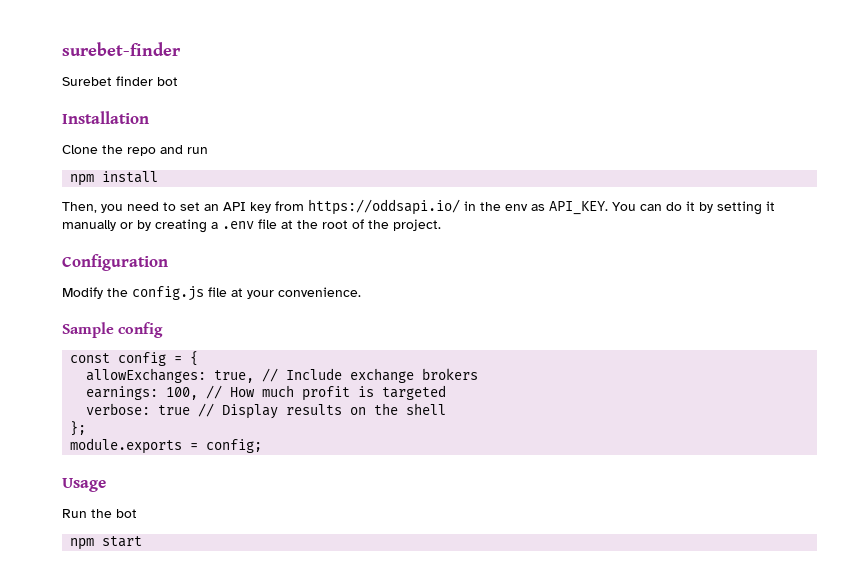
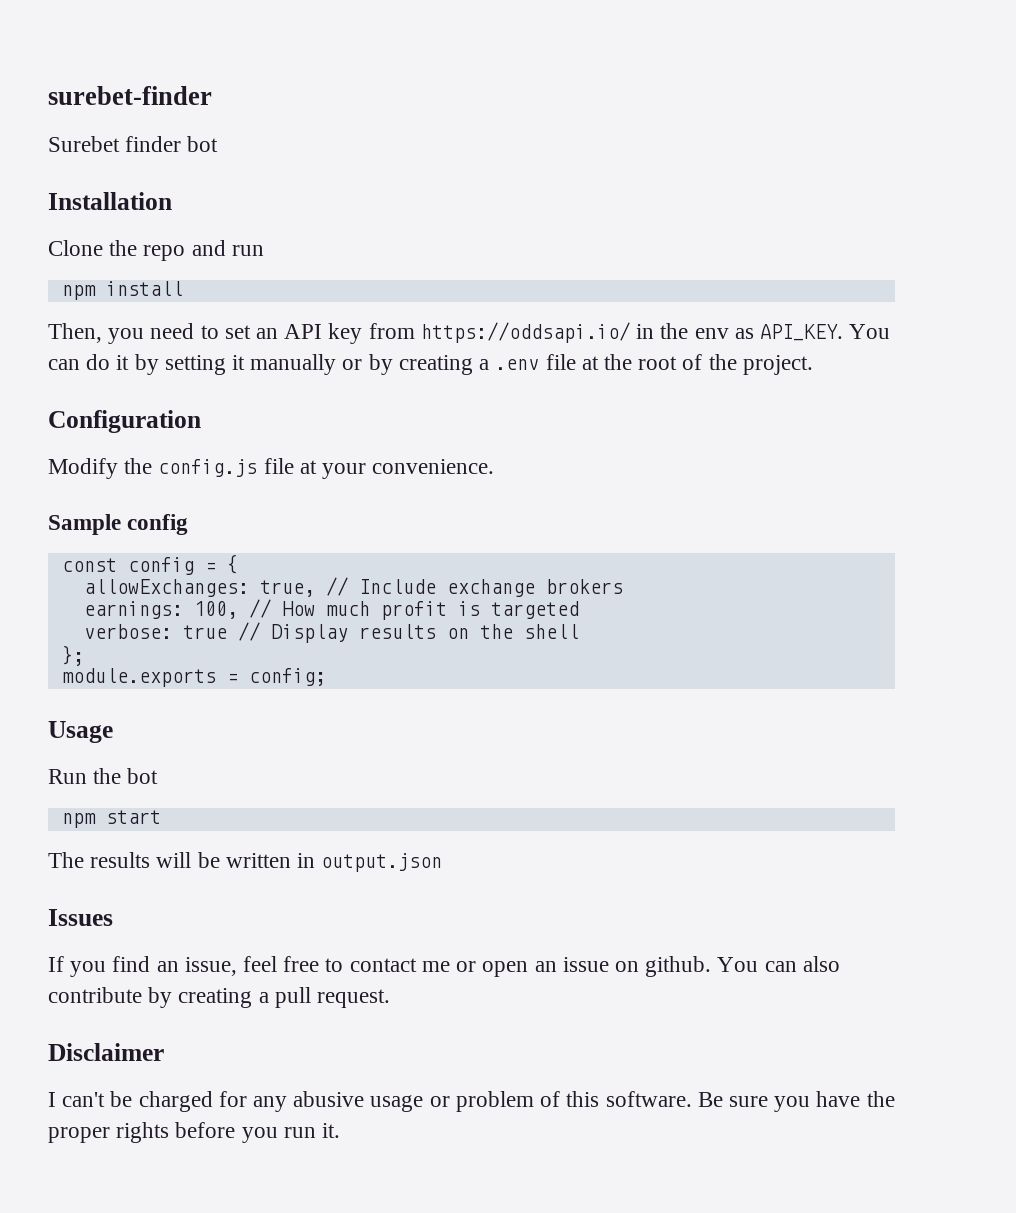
(143, 541) none -> [48,852,443,872] [48,909,113,926] [48,956,840,977] [48,987,391,1008] [48,1043,164,1061] [48,1091,895,1112] [48,1122,341,1143] // The results will be written in output.json // Issues // If you find an issue, feel free to contact me or open an issue on github. You can also contribute by creating a pull request. // Disclaimer // I can't be charged for any abusive usage or problem of this software. Be sure you have the proper rights before you run it.

